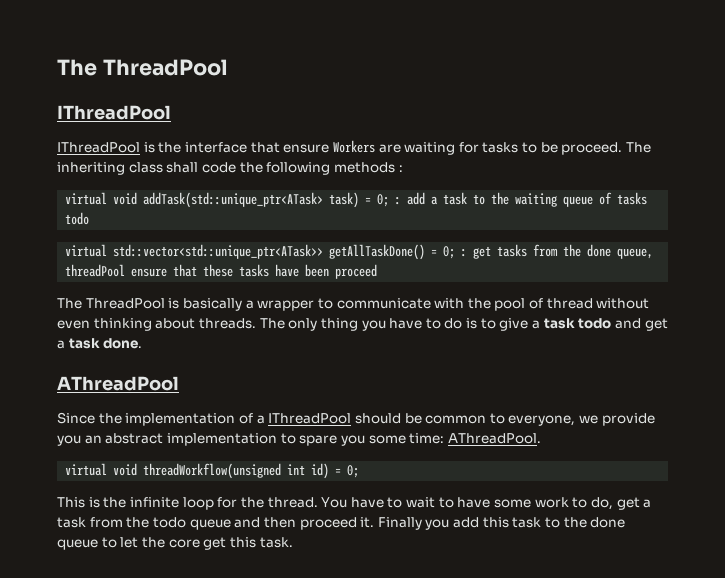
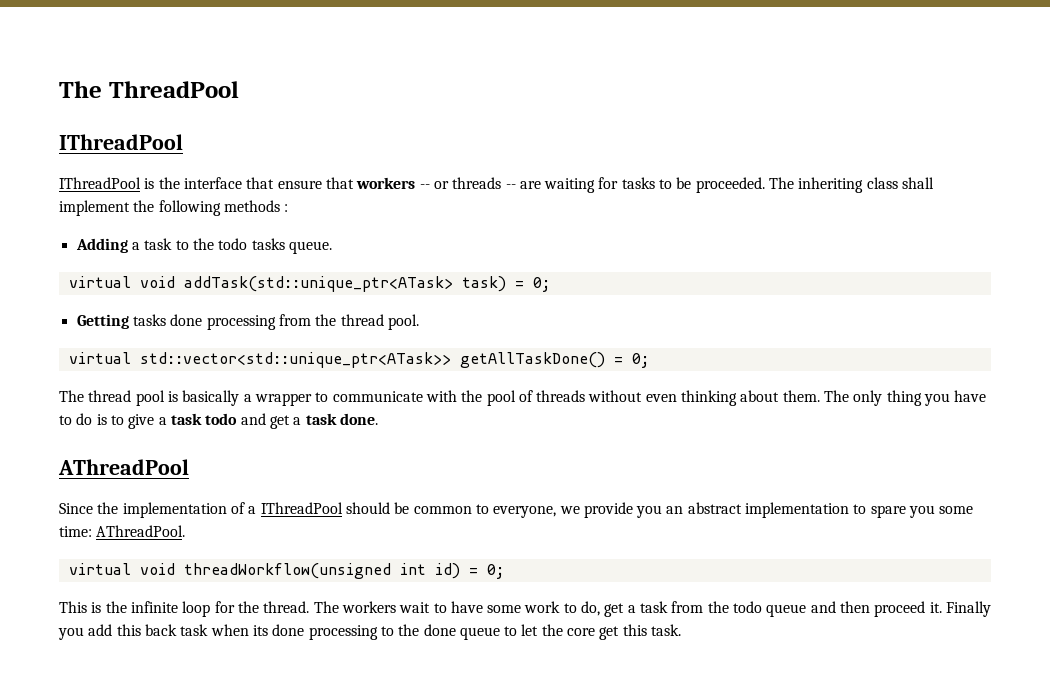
[332,140,375,153] Workers -> [325,177,516,189] that workers -- or threads --
[561,142,623,155] proceed. -> [695,177,765,193] proceeded.
[201,162,236,173] code -> [59,200,130,216] implement
(403, 168) none -> [75,238,332,254] // Adding a task to the todo tasks queue.
[395,192,648,207] [65,212,90,225] : add a task to the waiting queue of tasks todo -> [76,314,419,330] // Getting tasks done processing from the thread pool.
[461,244,654,259] [65,264,378,279] [57,298,165,309] : get tasks from the done queue, threadPool ensure that these tasks have been proceed // The ThreadPool -> [59,390,165,406] // The thread pool
[546,298,593,309] thread -> [536,390,586,402] threads
[198,318,256,329] threads. -> [782,390,820,402] them.
[321,497,403,508] You have to -> [313,601,396,613] The workers
[512,517,542,528] task -> [144,624,378,640] back task when its done processing

